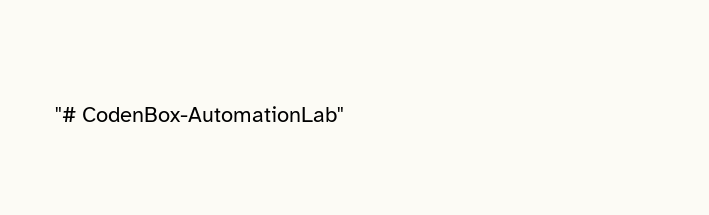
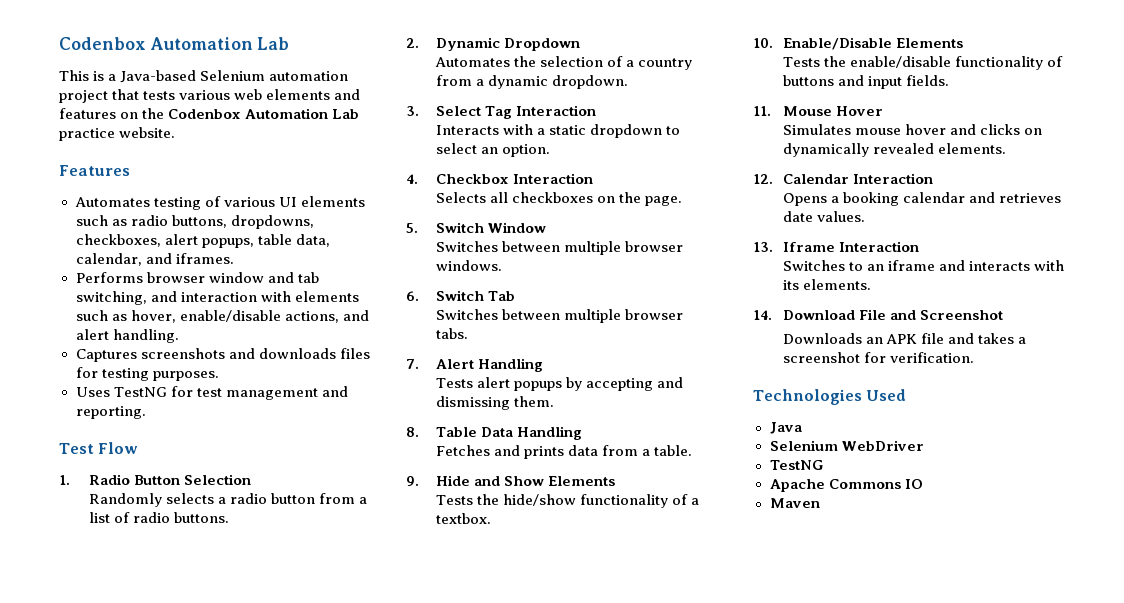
[55,106,344,122] "# CodenBox-AutomationLab" -> [59,37,290,50] [59,70,349,83] [59,89,361,103] [59,108,360,119] [59,127,176,141] [59,165,130,176] [74,196,365,210] [75,215,314,229] [75,234,330,248] [75,253,234,266] [75,272,319,283] [75,291,359,305] [75,310,369,323] [75,329,179,343] [75,348,370,362] [75,367,219,381] [75,386,348,400] [75,406,146,419] [59,442,139,454] [59,474,251,485] [88,493,367,507] [88,512,229,523] [406,37,580,51] [434,56,692,70] [435,75,628,89] [406,105,596,119] [435,124,680,138] [435,143,550,157] [406,173,593,184] [435,192,682,206] [406,222,546,233] [435,241,683,255] [435,260,502,271] [406,290,515,301] [435,309,683,323] [435,328,468,339] [406,358,543,372] [435,377,683,391] [435,396,554,410] [406,426,582,440] [435,445,692,459] [406,475,615,486] [435,494,699,508] [435,513,491,524] [753,37,963,50] [782,56,1063,70] [782,75,949,89] [753,106,883,116] [782,124,1042,135] [782,143,1006,157] [753,173,933,184] [782,192,1061,206] [782,211,865,222] [753,241,919,252] [782,260,1064,271] [782,279,871,290] [753,309,1003,320] [782,333,1026,344] [782,352,974,363] [753,389,907,405] [769,422,802,434] [769,440,924,451] [769,460,824,470] [769,479,923,492] [769,498,820,508] Codenbox Automation Lab // This is a Java-based Selenium automation project that tests various web elements and features on the Codenbox Automation Lab practice website. // Features // Automates testing of various UI elements such as radio buttons, dropdowns, checkboxes, alert popups, table data, calendar, and iframes. // Performs browser window and tab switching, and interaction with elements such as hover, enable/disable actions, and alert handling. // Captures screenshots and downloads files for testing purposes. // Uses TestNG for test management and reporting. // Test Flow // 1. Radio Button Selection // Randomly selects a radio button from a list of radio buttons. // 2. Dynamic Dropdown // Automates the selection of a country from a dynamic dropdown. // 3. Select Tag Interaction // Interacts with a static dropdown to select an option. // 4. Checkbox Interaction // Selects all checkboxes on the page. // 5. Switch Window // Switches between multiple browser windows. // 6. Switch Tab // Switches between multiple browser tabs. // 7. Alert Handling // Tests alert popups by accepting and dismissing them. // 8. Table Data Handling // Fetches and prints data from a table. // 9. Hide and Show Elements // Tests the hide/show functionality of a textbox. // 10. Enable/Disable Elements // Tests the enable/disable functionality of buttons and input fields. // 11. Mouse Hover // Simulates mouse hover and clicks on dynamically revealed elements. // 12. Calendar Interaction // Opens a booking calendar and retrieves date values. // 13. Iframe Interaction // Switches to an iframe and interacts with its elements. // 14. Download File and Screenshot // Downloads an APK file and takes a screenshot for verification. // Technologies Used // Java // Selenium WebDriver // TestNG // Apache Commons IO // Maven

